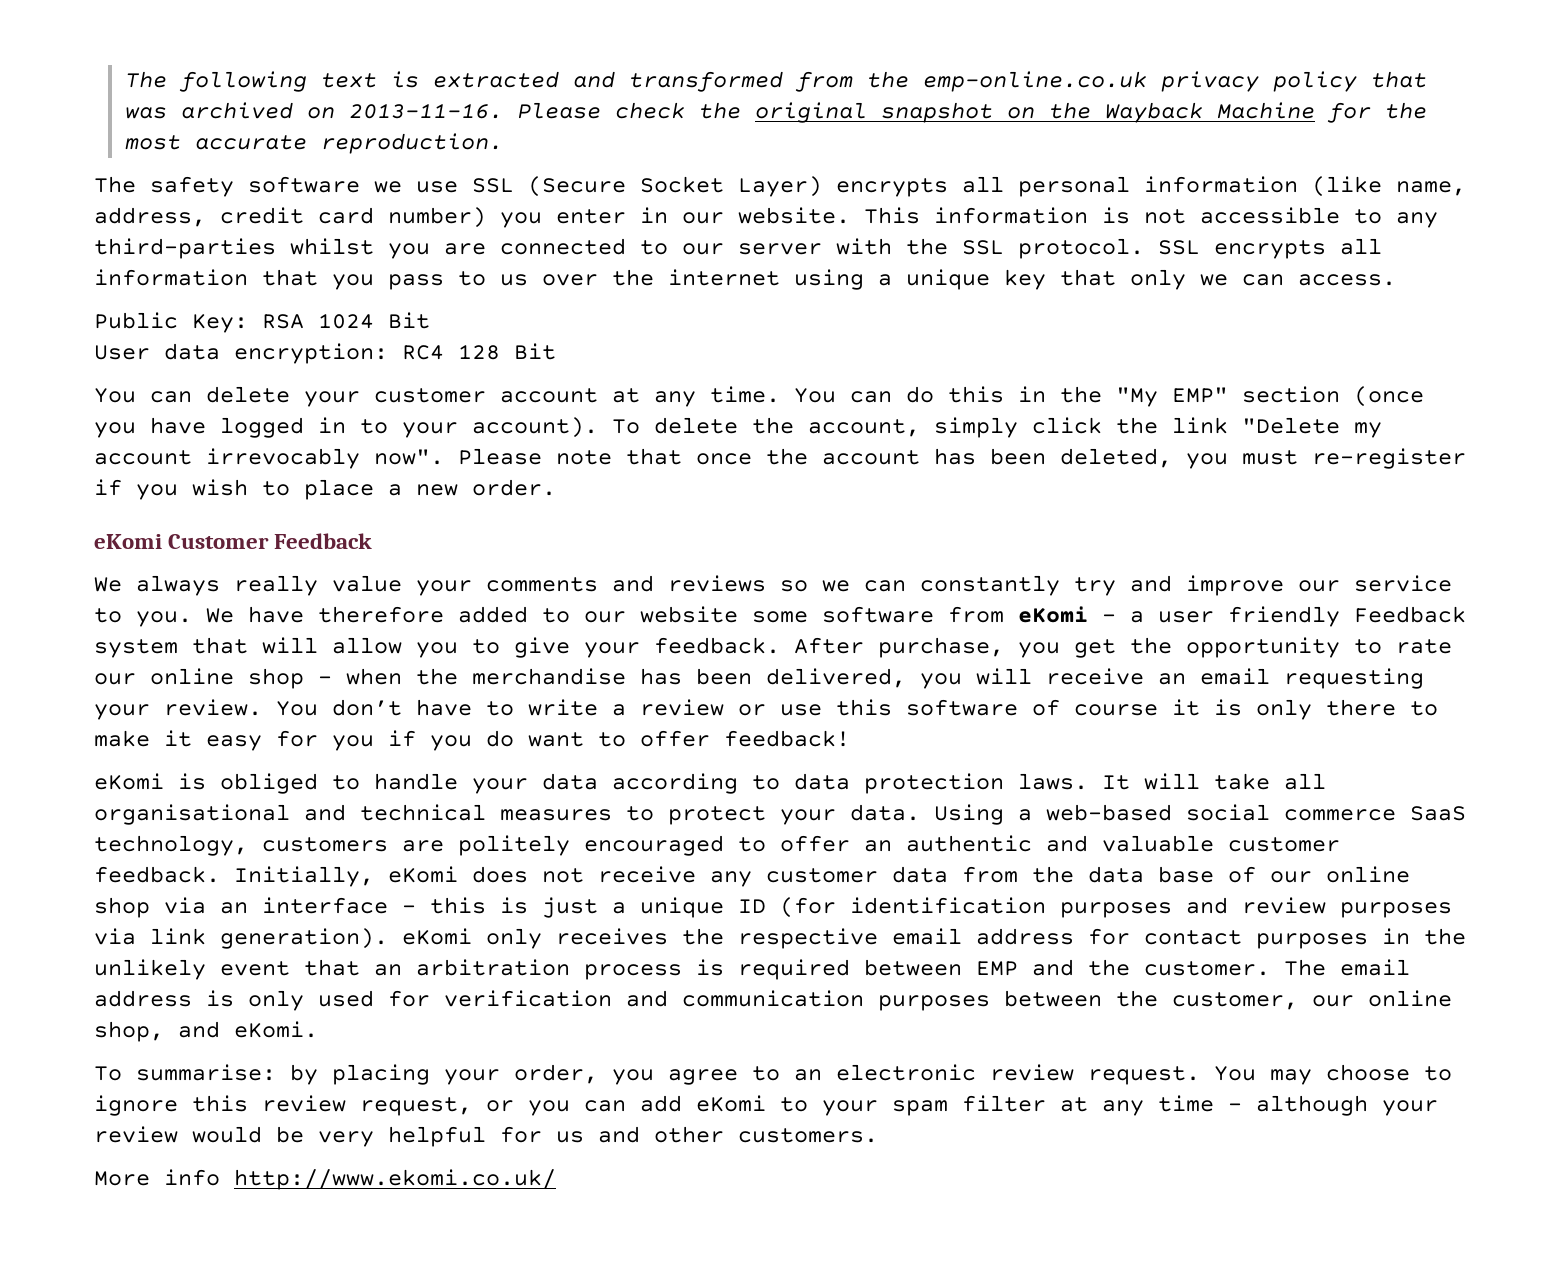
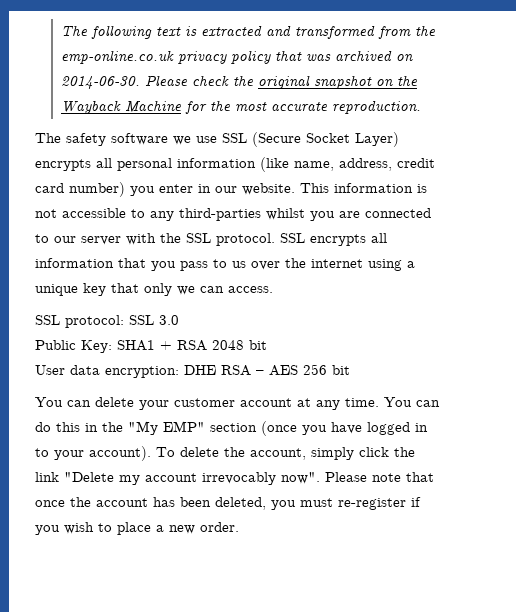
[348,103,503,119] 2013-11-16. -> [61,76,141,89] 2014-06-30.
[94,312,430,333] [94,343,556,364] Public Key: RSA 1024 Bit // User data encryption: RC4 128 Bit -> [35,315,179,328] [35,340,267,353] [35,364,350,378] SSL protocol: SSL 3.0 // Public Key: SHA1 + RSA 2048 bit // User data encryption: DHE RSA – AES 256 bit
[94,533,373,549] [94,575,1452,596] [94,606,1466,627] [94,637,1452,658] [94,668,1424,689] [94,699,1438,720] [94,730,850,751] [94,773,1326,794] [94,804,1466,825] [94,835,1340,856] [94,866,1410,887] [94,897,1452,918] [94,928,1466,949] [94,959,1410,980] [94,990,1452,1011] [94,1021,318,1042] [94,1064,1452,1085] [94,1095,1438,1116] [94,1126,878,1147] [94,1169,556,1190] // eKomi Customer Feedback // We always really value your comments and reviews so we can constantly try and improve our service to you. We have therefore added to our website some software from eKomi – a user friendly Feedback system that will allow you to give your feedback. After purchase, you get the opportunity to rate our online shop – when the merchandise has been delivered, you will receive an email requesting your review. You don’t have to write a review or use this software of course it is only there to make it easy for you if you do want to offer feedback! // eKomi is obliged to handle your data according to data protection laws. It will take all organisational and technical measures to protect your data. Using a web-based social commerce SaaS technology, customers are politely encouraged to offer an authentic and valuable customer feedback. Initially, eKomi does not receive any customer data from the data base of our online shop via an interface – this is just a unique ID (for identification purposes and review purposes via link generation). eKomi only receives the respective email address for contact purposes in the unlikely event that an arbitration process is required between EMP and the customer. The email address is only used for verification and communication purposes between the customer, our online shop, and eKomi. // To summarise: by placing your order, you agree to an electronic review request. You may choose to ignore this review request, or you can add eKomi to your spam filter at any time - although your review would be very helpful for us and other customers. // More info http://www.ekomi.co.uk/ -> (239, 527) none

